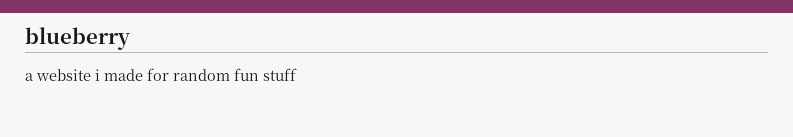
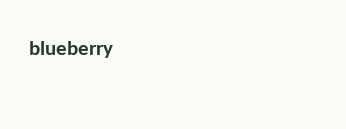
[25,68,297,81] // a website i made for random fun stuff -> (113, 49) none

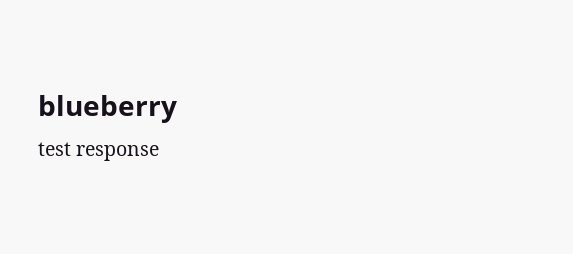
(113, 49) none -> [38,142,160,161] // test response

